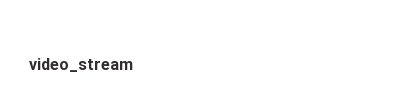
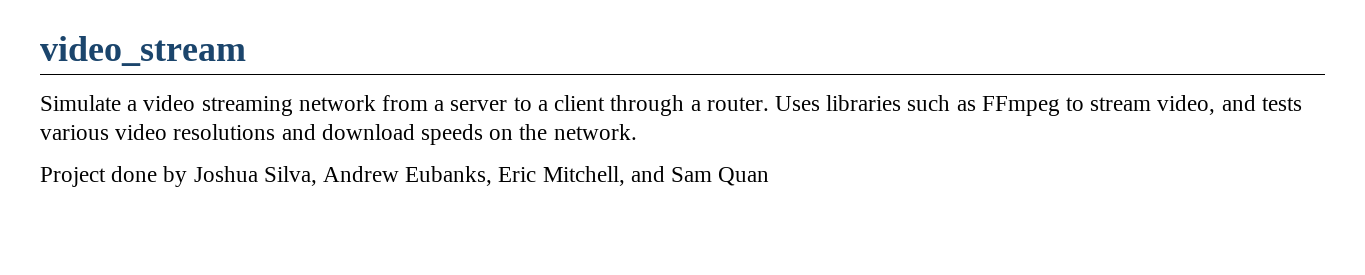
(133, 65) none -> [40,95,1302,116] [40,124,637,145] [40,166,770,187] // Simulate a video streaming network from a server to a client through a router. Uses libraries such as FFmpeg to stream video, and tests various video resolutions and download speeds on the network. // Project done by Joshua Silva, Andrew Eubanks, Eric Mitchell, and Sam Quan

